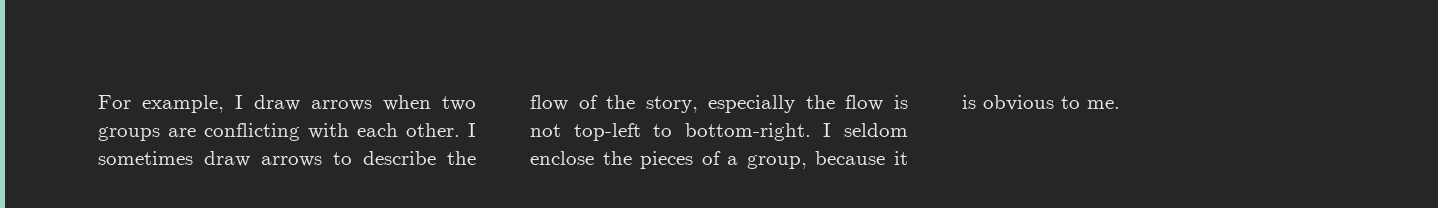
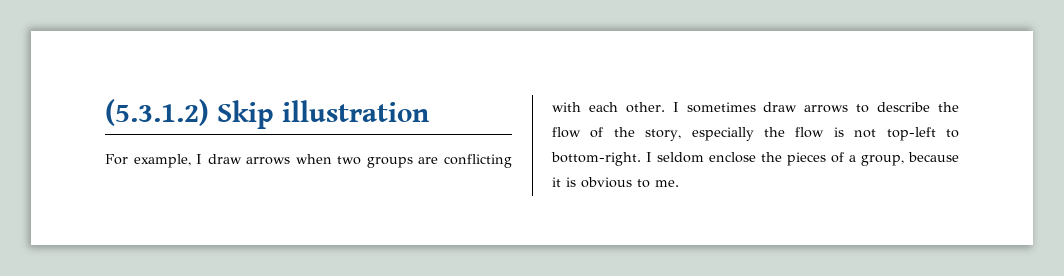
(98, 102) none -> [105,99,429,129] (5.3.1.2) Skip illustration //

